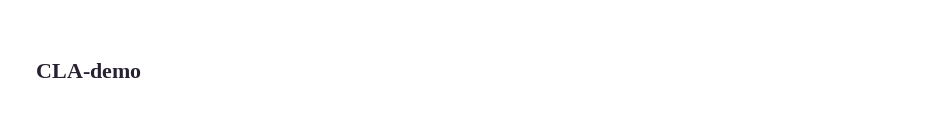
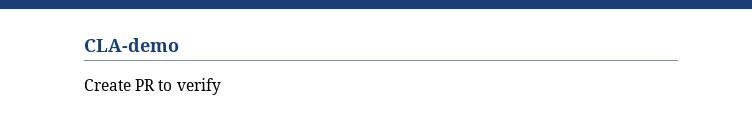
(141, 70) none -> [84,78,221,95] // Create PR to verify

